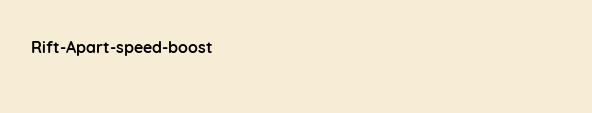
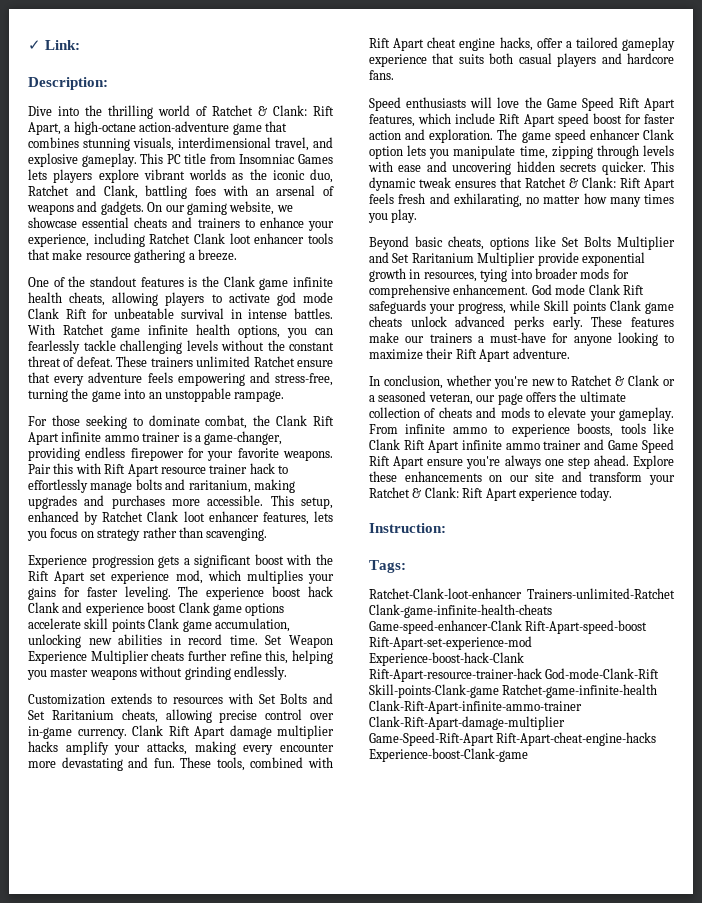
[31,40,213,56] Rift-Apart-speed-boost -> [28,40,81,50] [28,77,108,90] [28,105,334,119] [28,121,287,135] [28,137,333,151] [28,153,333,167] [28,169,333,183] [28,185,334,199] [27,201,293,215] [28,217,334,231] [28,233,333,247] [28,249,237,263] [28,276,333,290] [28,292,333,306] [28,308,334,319] [28,324,333,338] [28,340,334,354] [28,356,333,367] [28,372,333,386] [28,388,285,402] [28,415,334,429] [28,431,283,445] [28,447,334,461] [28,463,288,477] [28,479,295,493] [28,495,334,509] [28,511,333,525] [27,527,268,541] [28,554,333,568] [28,570,334,584] [28,586,333,600] [28,602,285,616] [28,618,290,632] [28,634,334,648] [28,650,333,664] [27,666,287,680] [28,693,334,705] [28,709,334,723] [28,725,334,739] [28,741,334,755] [28,757,333,771] [369,37,675,51] [369,53,674,67] [369,70,394,80] [369,97,675,111] [369,113,675,127] [369,129,674,143] [369,145,674,159] [368,161,674,175] [369,177,675,191] [369,193,674,207] [368,209,418,223] [369,236,675,250] [369,252,645,266] [369,268,629,282] [369,284,644,298] [369,300,674,314] [369,316,674,330] [369,332,674,346] [369,348,570,362] [369,375,675,389] [369,391,626,405] [369,407,674,421] [369,423,674,437] [369,439,674,453] [369,455,674,469] [369,471,675,485] [369,487,613,501] [369,523,446,533] [369,560,406,573] [369,588,675,599] [369,604,552,618] [369,620,648,634] [369,636,532,650] [369,652,524,666] [369,668,660,682] [369,684,658,698] [369,700,582,714] [369,716,565,730] [369,732,657,746] [369,748,528,762] ✓ Link: // Description: // Dive into the thrilling world of Ratchet & Clank: Rift Apart, a high-octane action-adventure game that combines stunning visuals, interdimensional travel, and explosive gameplay. This PC title from Insomniac Games lets players explore vibrant worlds as the iconic duo, Ratchet and Clank, battling foes with an arsenal of weapons and gadgets. On our gaming website, we showcase essential cheats and trainers to enhance your experience, including Ratchet Clank loot enhancer tools that make resource gathering a breeze. // One of the standout features is the Clank game infinite health cheats, allowing players to activate god mode Clank Rift for unbeatable survival in intense battles. With Ratchet game infinite health options, you can fearlessly tackle challenging levels without the constant threat of defeat. These trainers unlimited Ratchet ensure that every adventure feels empowering and stress-free, turning the game into an unstoppable rampage. // For those seeking to dominate combat, the Clank Rift Apart infinite ammo trainer is a game-changer, providing endless firepower for your favorite weapons. Pair this with Rift Apart resource trainer hack to effortlessly manage bolts and raritanium, making upgrades and purchases more accessible. This setup, enhanced by Ratchet Clank loot enhancer features, lets you focus on strategy rather than scavenging. // Experience progression gets a significant boost with the Rift Apart set experience mod, which multiplies your gains for faster leveling. The experience boost hack Clank and experience boost Clank game options accelerate skill points Clank game accumulation, unlocking new abilities in record time. Set Weapon Experience Multiplier cheats further refine this, helping you master weapons without grinding endlessly. // Customization extends to resources with Set Bolts and Set Raritanium cheats, allowing precise control over in-game currency. Clank Rift Apart damage multiplier hacks amplify your attacks, making every encounter more devastating and fun. These tools, combined with Rift Apart cheat engine hacks, offer a tailored gameplay experience that suits both casual players and hardcore fans. // Speed enthusiasts will love the Game Speed Rift Apart features, which include Rift Apart speed boost for faster action and exploration. The game speed enhancer Clank option lets you manipulate time, zipping through levels with ease and uncovering hidden secrets quicker. This dynamic tweak ensures that Ratchet & Clank: Rift Apart feels fresh and exhilarating, no matter how many times you play. // Beyond basic cheats, options like Set Bolts Multiplier and Set Raritanium Multiplier provide exponential growth in resources, tying into broader mods for comprehensive enhancement. God mode Clank Rift safeguards your progress, while Skill points Clank game cheats unlock advanced perks early. These features make our trainers a must-have for anyone looking to maximize their Rift Apart adventure. // In conclusion, whether you're new to Ratchet & Clank or a seasoned veteran, our page offers the ultimate collection of cheats and mods to elevate your gameplay. From infinite ammo to experience boosts, tools like Clank Rift Apart infinite ammo trainer and Game Speed Rift Apart ensure you're always one step ahead. Explore these enhancements on our site and transform your Ratchet & Clank: Rift Apart experience today. // Instruction: // Tags: // Ratchet-Clank-loot-enhancer Trainers-unlimited-Ratchet Clank-game-infinite-health-cheats Game-speed-enhancer-Clank Rift-Apart-speed-boost Rift-Apart-set-experience-mod Experience-boost-hack-Clank Rift-Apart-resource-trainer-hack God-mode-Clank-Rift Skill-points-Clank-game Ratchet-game-infinite-health Clank-Rift-Apart-infinite-ammo-trainer Clank-Rift-Apart-damage-multiplier Game-Speed-Rift-Apart Rift-Apart-cheat-engine-hacks Experience-boost-Clank-game

